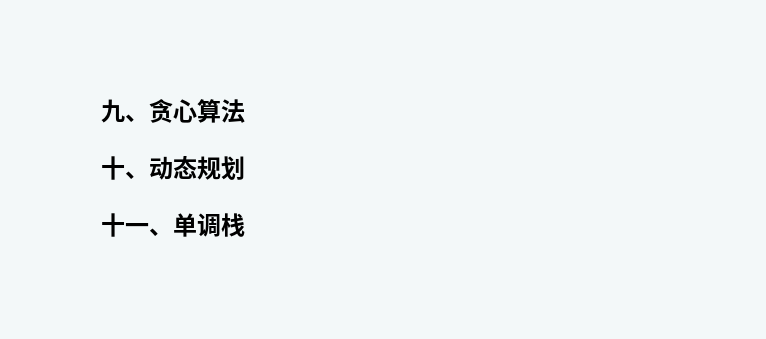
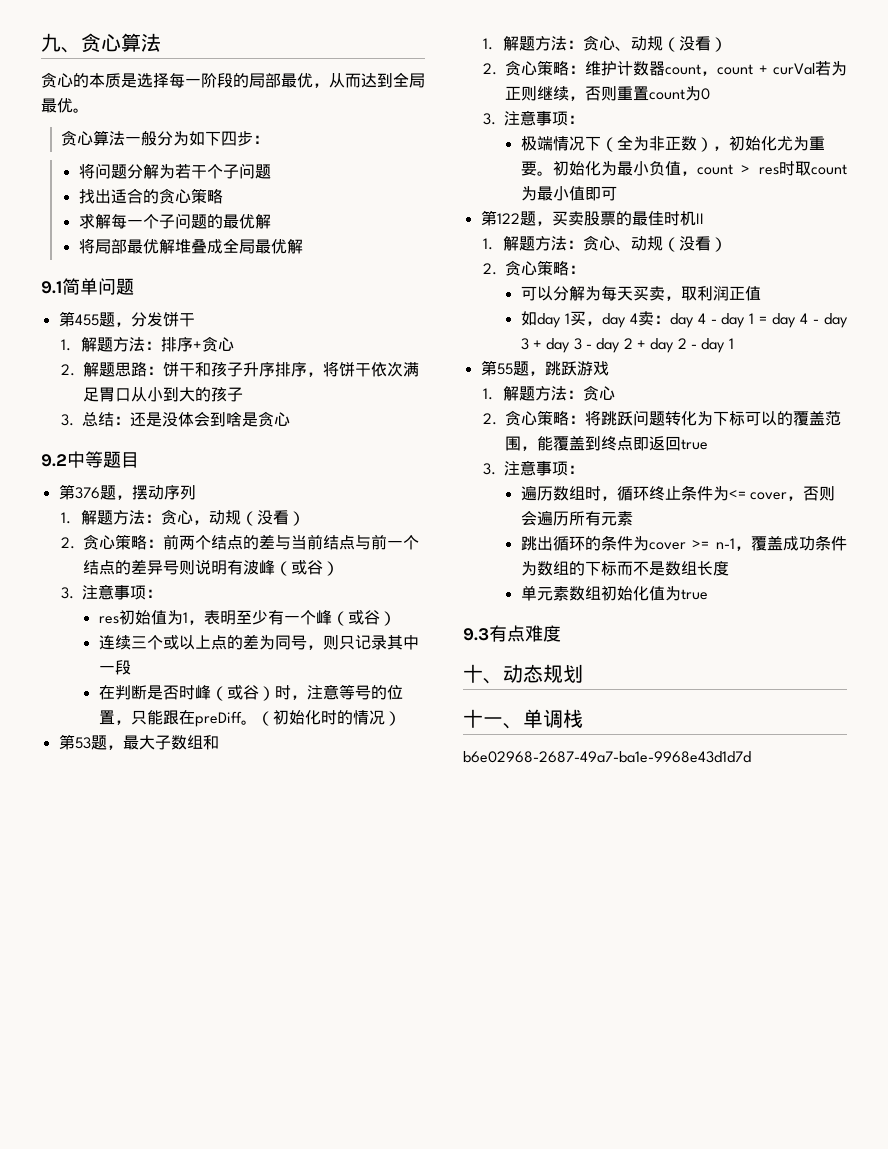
(245, 111) none -> [41,72,425,88] [41,98,89,113] [61,130,270,146] [78,163,271,179] [78,188,223,204] [78,213,271,229] [78,238,303,254] [41,278,134,295] [58,311,195,327] [61,336,235,352] [61,361,420,377] [83,387,244,402] [61,411,291,427] [41,451,139,468] [58,484,196,500] [61,509,306,526] [61,534,420,550] [83,559,340,576] [61,584,163,600] [98,610,396,626] [98,634,419,650] [98,660,131,675] [98,684,403,701] [98,710,401,727] [58,734,219,750] [483,35,728,52] [483,60,847,76] [505,86,711,101] [483,110,585,126] [520,135,825,152] [520,161,847,176] [520,186,617,201] [480,210,704,226] [483,235,728,252] [483,260,586,276] [520,286,761,301] [520,311,848,328] [520,338,734,353] [480,360,609,376] [483,385,616,401] [483,410,842,426] [505,436,709,451] [483,460,585,476] [520,485,836,501] [520,510,633,526] [520,535,847,551] [520,561,729,576] [520,585,708,601] [463,625,561,642] // 贪心的本质是选择每一阶段的局部最优，从而达到全局最优。 // 贪心算法一般分为如下四步： // 将问题分解为若干个子问题 // 找出适合的贪心策略 // 求解每一个子问题的最优解 // 将局部最优解堆叠成全局最优解 // 9.1简单问题 // 第455题，分发饼干 // 1.解题方法：排序+贪心 // 2.解题思路：饼干和孩子升序排序，将饼干依次满足胃口从小到大的孩子 // 3.总结：还是没体会到啥是贪心 // 9.2中等题目 // 第376题，摆动序列 // 1.解题方法：贪心，动规（没看） // 2.贪心策略：前两个结点的差与当前结点与前一个结点的差异号则说明有波峰（或谷） // 3.注意事项： // res初始值为1，表明至少有一个峰（或谷） // 连续三个或以上点的差为同号，则只记录其中一段 // 在判断是否时峰（或谷）时，注意等号的位置，只能跟在preDiff。（初始化时的情况） // 第53题，最大子数组和 // 1.解题方法：贪心、动规（没看） // 2.贪心策略：维护计数器count，count + curVal若为正则继续，否则重置count为0 // 3.注意事项： // 极端情况下（全为非正数），初始化尤为重要。初始化为最小负值，count > res时取count为最小值即可 // 第122题，买卖股票的最佳时机II // 1.解题方法：贪心、动规（没看） // 2.贪心策略： // 可以分解为每天买卖，取利润正值 // 如day 1买，day 4卖：day 4 - day 1 = day 4 - day 3 + day 3 - day 2 + day 2 - day 1 // 第55题，跳跃游戏 // 1.解题方法：贪心 // 2.贪心策略：将跳跃问题转化为下标可以的覆盖范围，能覆盖到终点即返回true // 3.注意事项： // 遍历数组时，循环终止条件为<= cover，否则会遍历所有元素 // 跳出循环的条件为cover >= n-1，覆盖成功条件为数组的下标而不是数组长度 // 单元素数组初始化值为true // 9.3有点难度
(245, 225) none -> [463,751,751,763] // b6e02968-2687-49a7-ba1e-9968e43d1d7d

